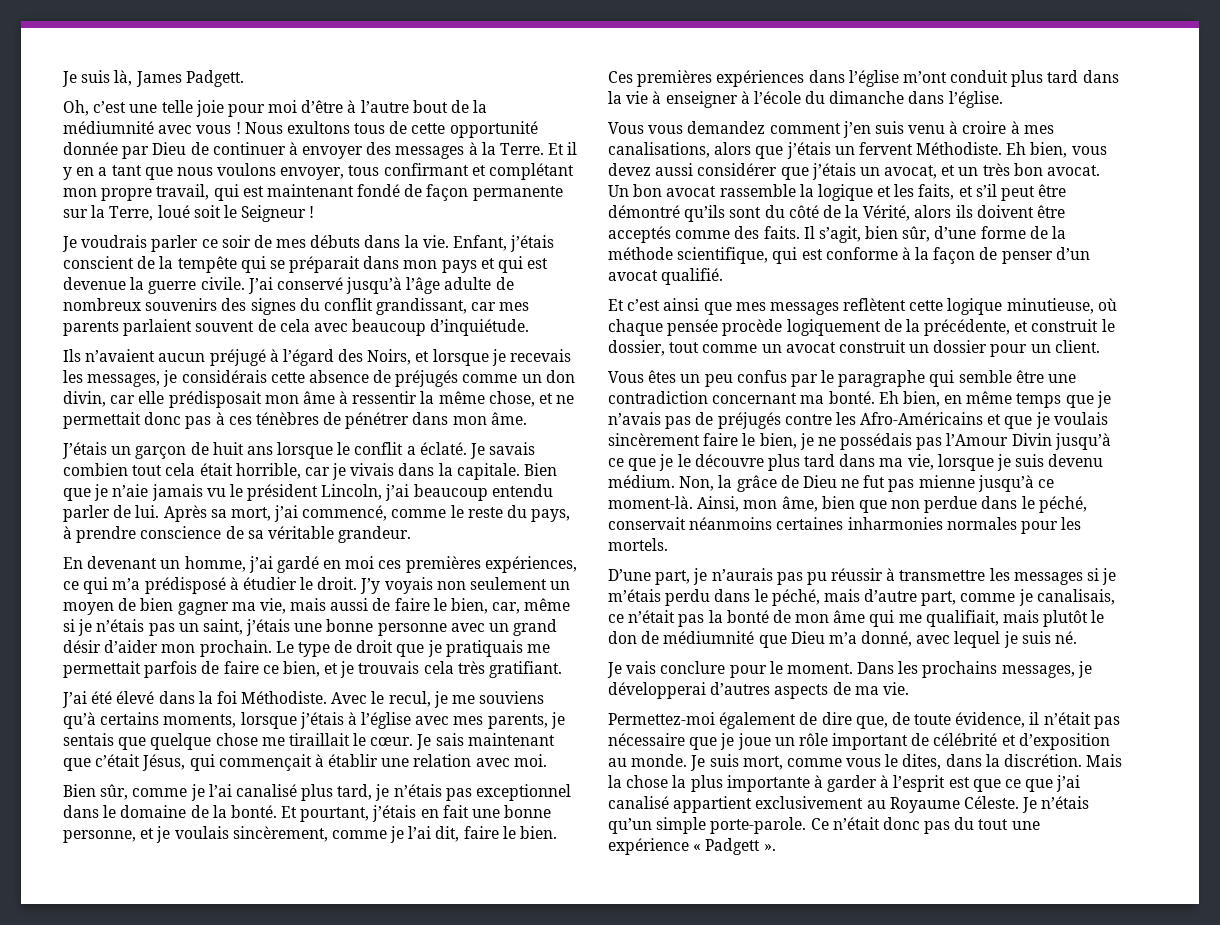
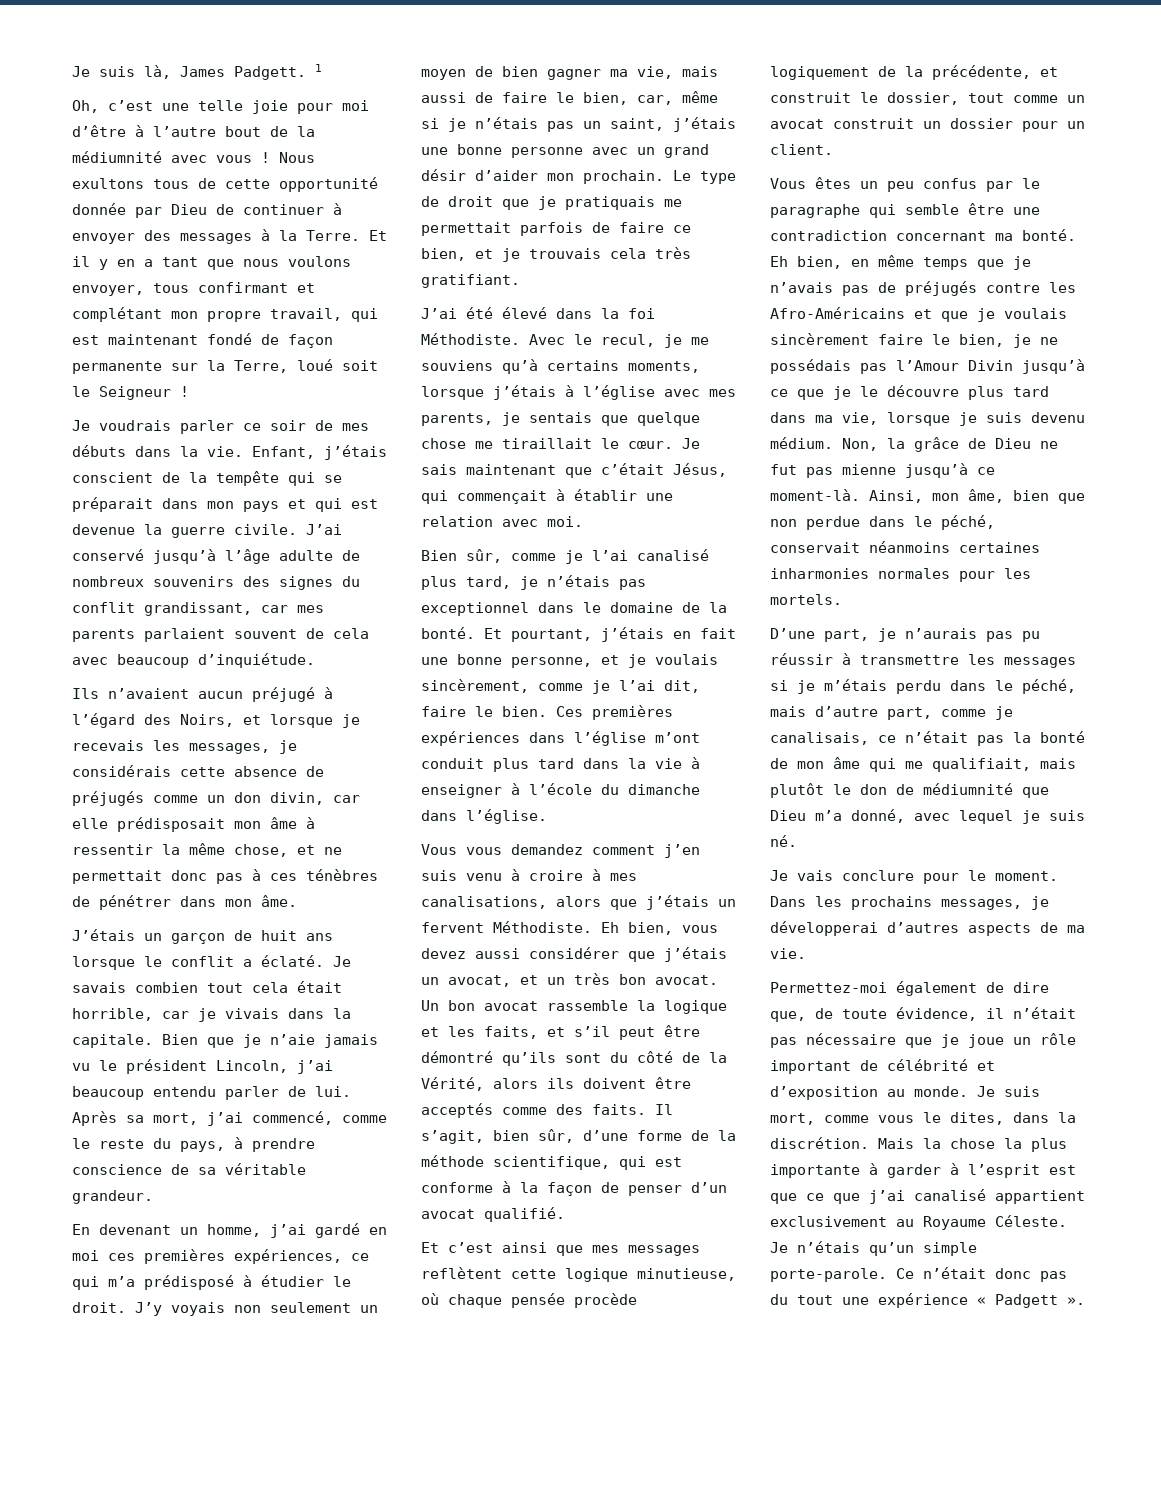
(244, 78) none -> [315,64,322,72] 1

